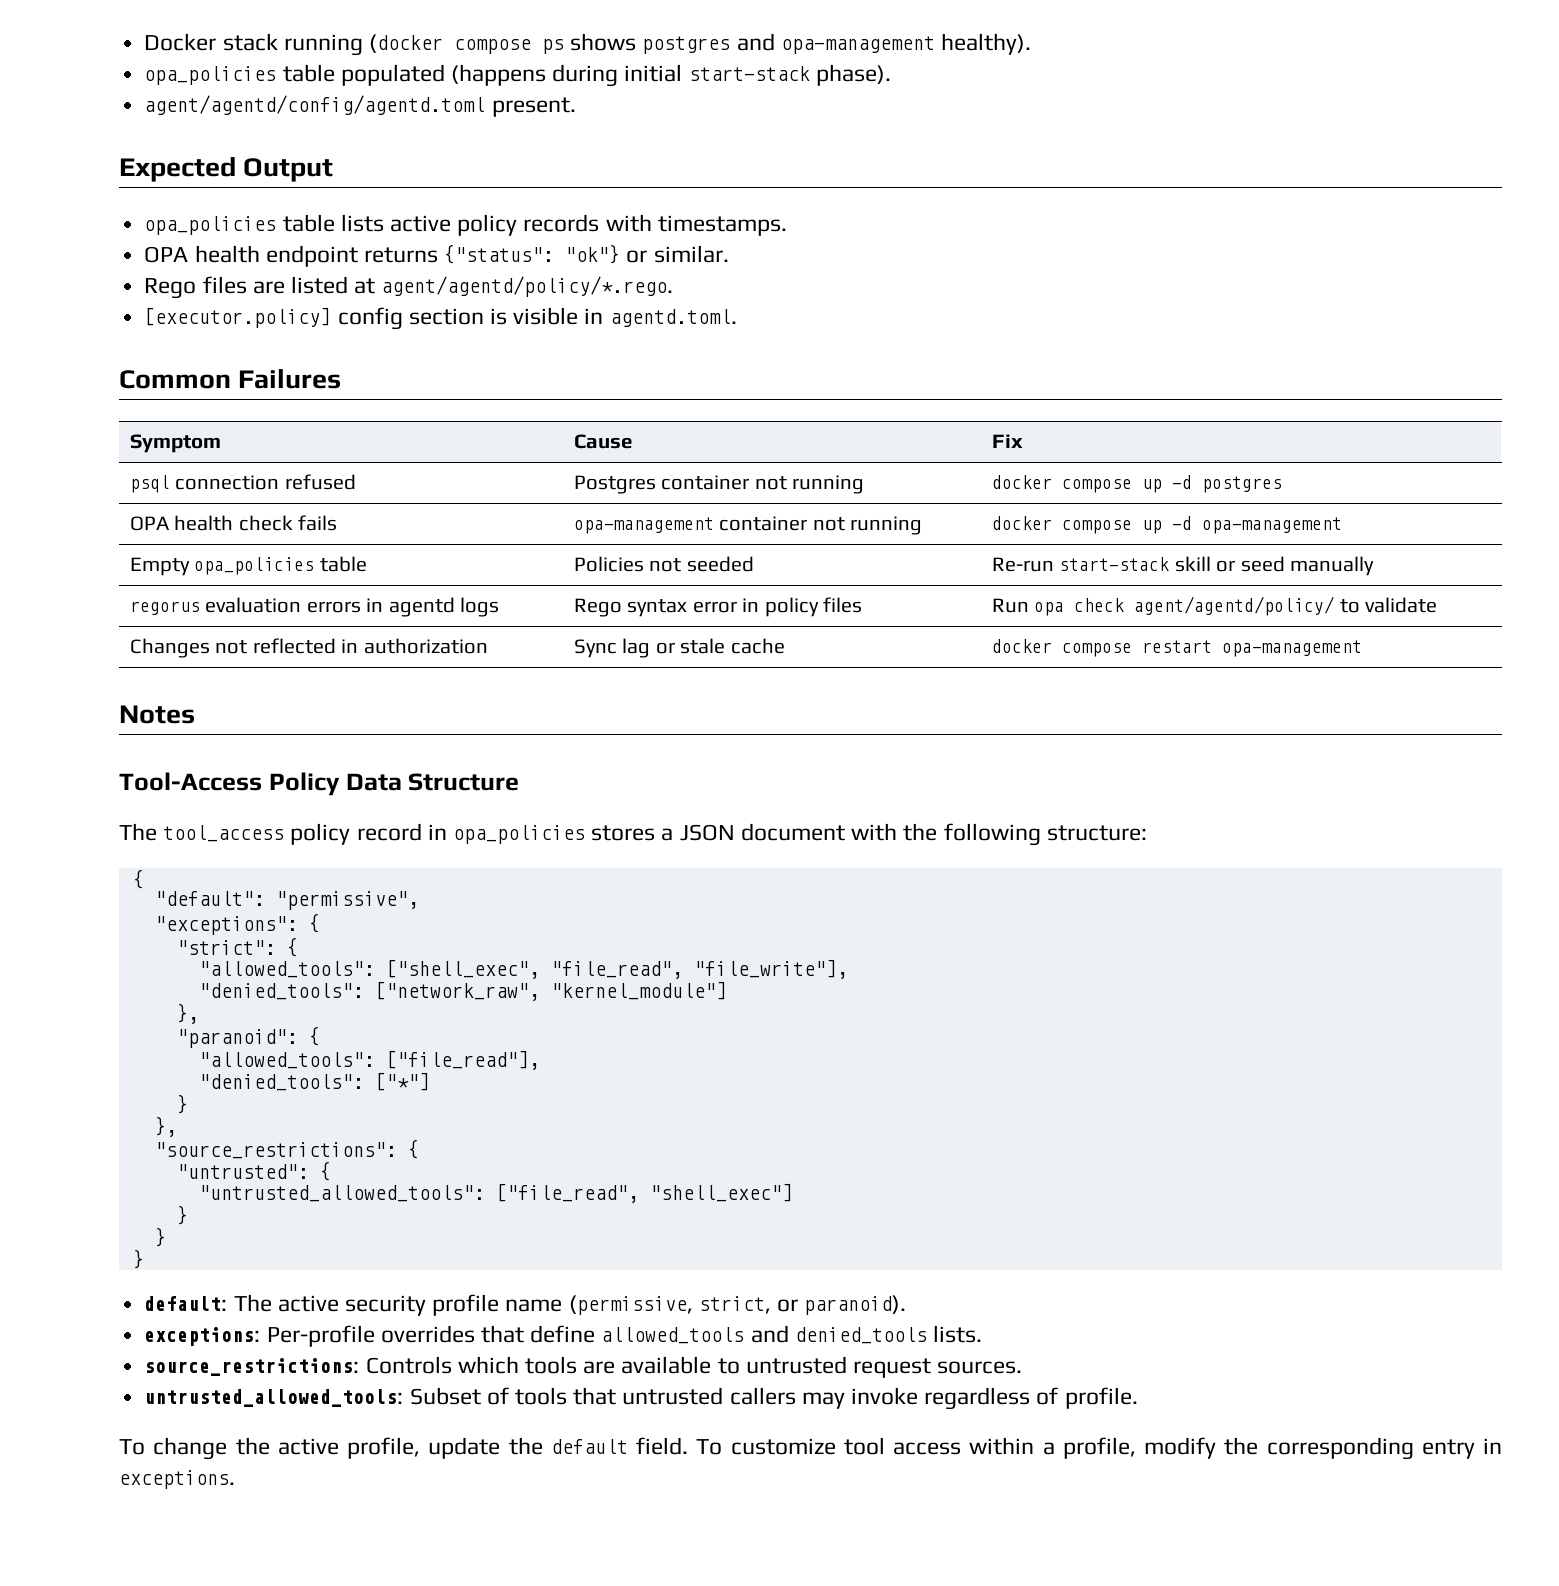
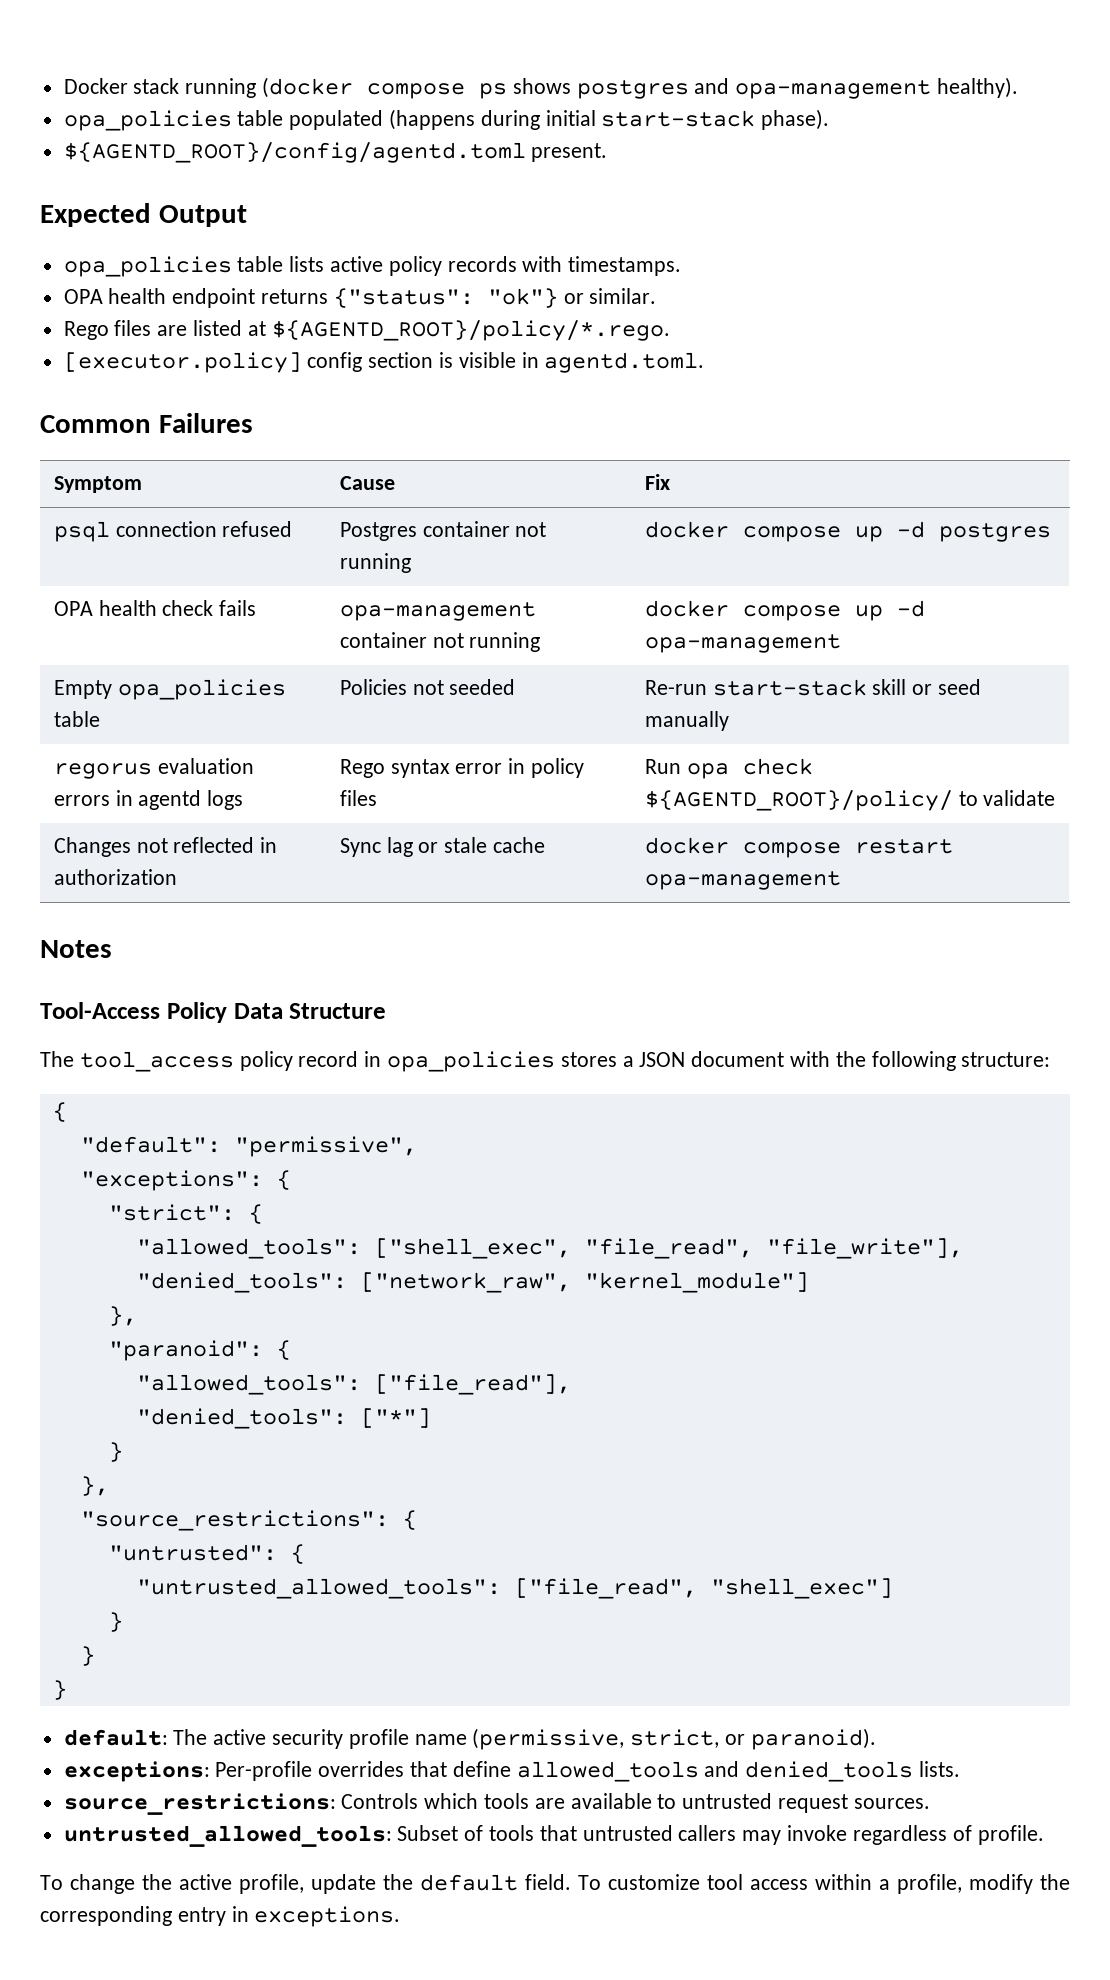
[144,95,486,115] agent/agentd/config/agentd.toml -> [63,142,526,163] ${AGENTD_ROOT}/config/agentd.toml
[381,276,674,297] agent/agentd/policy/*.rego. -> [271,320,670,341] ${AGENTD_ROOT}/policy/*.rego.
[1134,596,1335,616] agent/agentd/policy/ -> [644,790,953,811] ${AGENTD_ROOT}/policy/

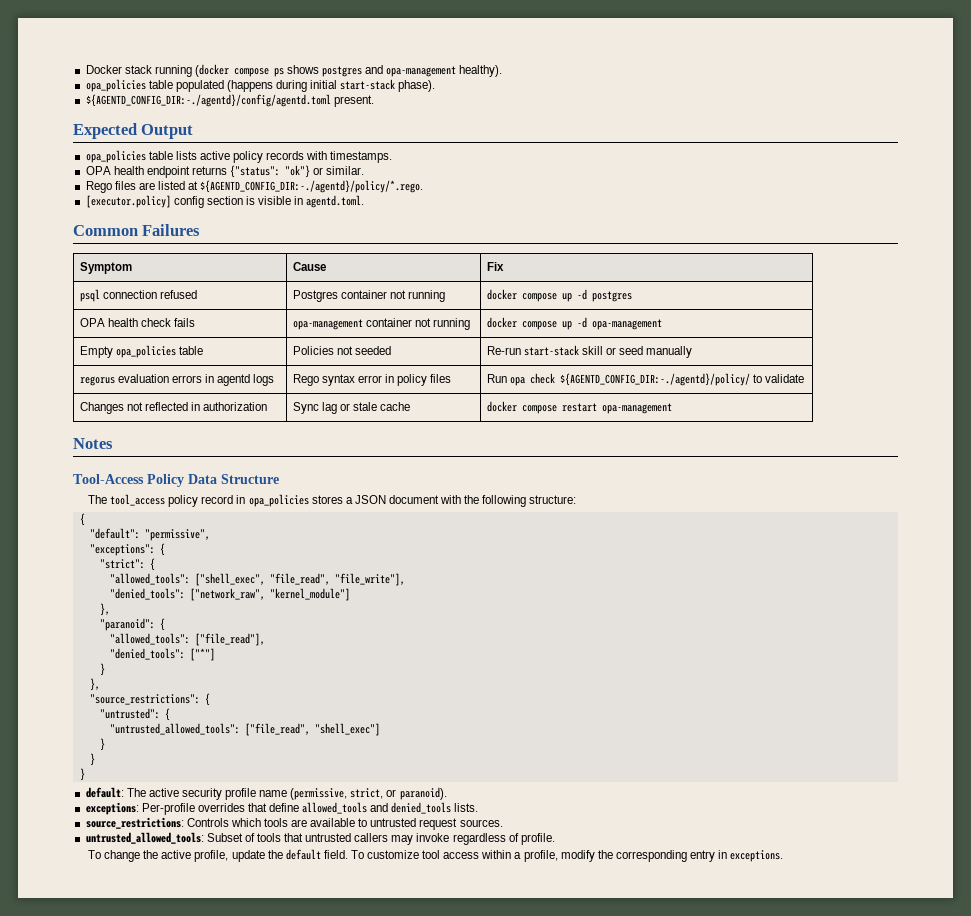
[63,142,526,163] ${AGENTD_ROOT}/config/agentd.toml -> [85,94,331,107] ${AGENTD_CONFIG_DIR:-./agentd}/config/agentd.toml
[271,320,670,341] ${AGENTD_ROOT}/policy/*.rego. -> [200,180,424,193] ${AGENTD_CONFIG_DIR:-./agentd}/policy/*.rego.
[644,790,953,811] ${AGENTD_ROOT}/policy/ -> [559,373,750,386] ${AGENTD_CONFIG_DIR:-./agentd}/policy/

